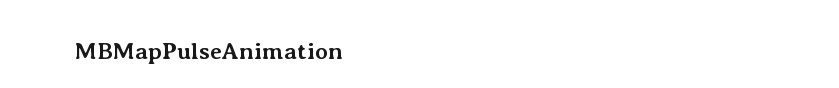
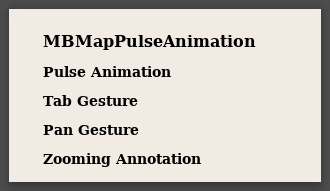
(343, 53) none -> [43,66,171,77] [43,95,138,106] [43,125,139,135] [43,153,201,167] // Pulse Animation // Tab Gesture // Pan Gesture // Zooming Annotation

